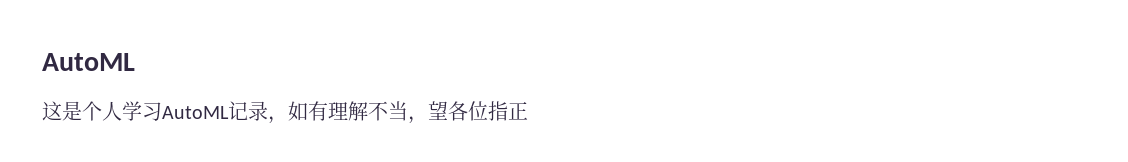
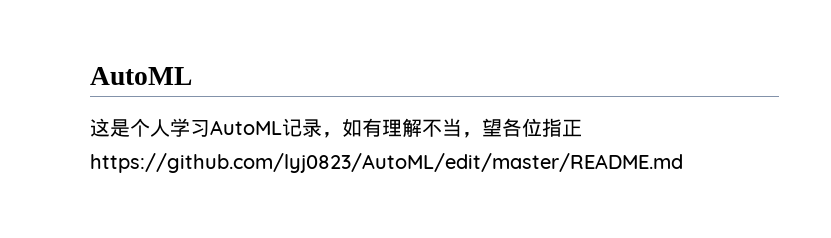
(528, 111) none -> [90,153,683,173] https://github.com/lyj0823/AutoML/edit/master/README.md

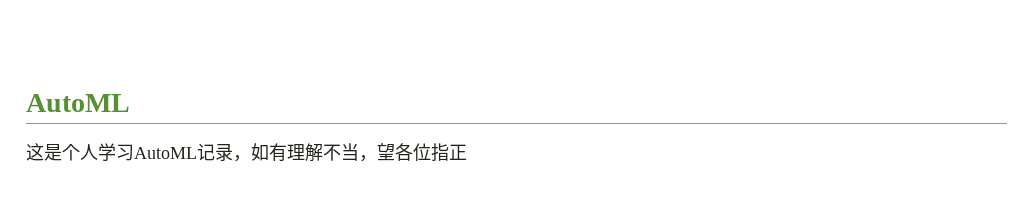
[90,153,683,173] https://github.com/lyj0823/AutoML/edit/master/README.md -> (467, 152) none

